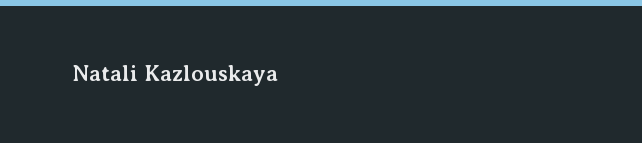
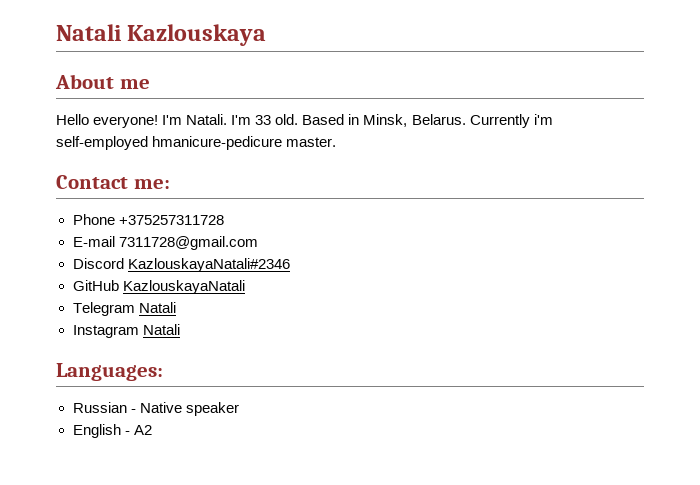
(278, 75) none -> [55,74,150,89] [56,114,553,128] [56,136,337,150] [56,175,170,189] [72,214,224,225] [72,236,258,250] [72,258,290,272] [72,280,245,294] [72,302,176,316] [72,324,180,338] [56,363,163,381] [72,402,239,416] [72,424,152,438] // About me // Hello everyone! I'm Natali. I'm 33 old. Based in Minsk, Belarus. Currently i'm self-employed hmanicure-pedicure master. // Contact me: // Phone +375257311728 // E-mail 7311728@gmail.com // Discord KazlouskayaNatali#2346 // GitHub KazlouskayaNatali // Telegram Natali // Instagram Natali // Languages: // Russian - Native speaker // English - A2

